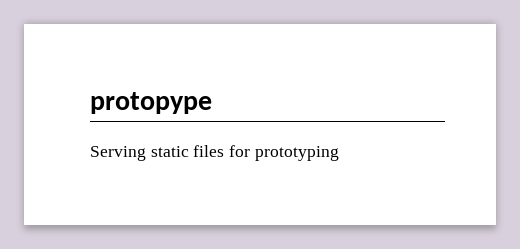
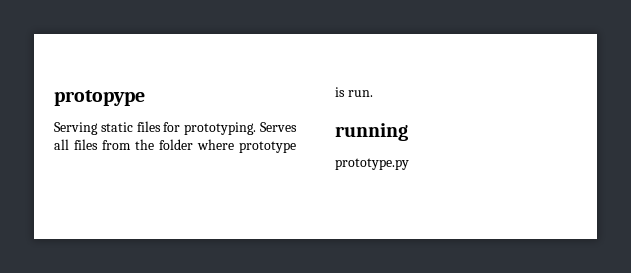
[254,146,339,161] prototyping -> [184,122,297,135] [54,139,296,153] [335,87,373,97] [335,123,408,141] [335,158,409,170] prototyping. Serves all files from the folder where prototype is run. // running // prototype.py

